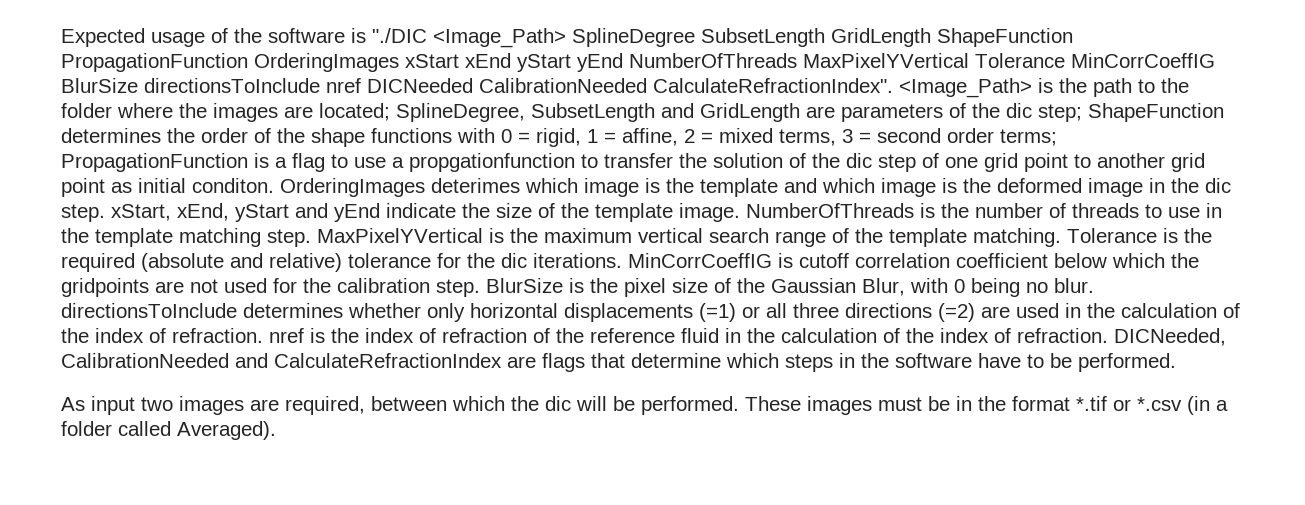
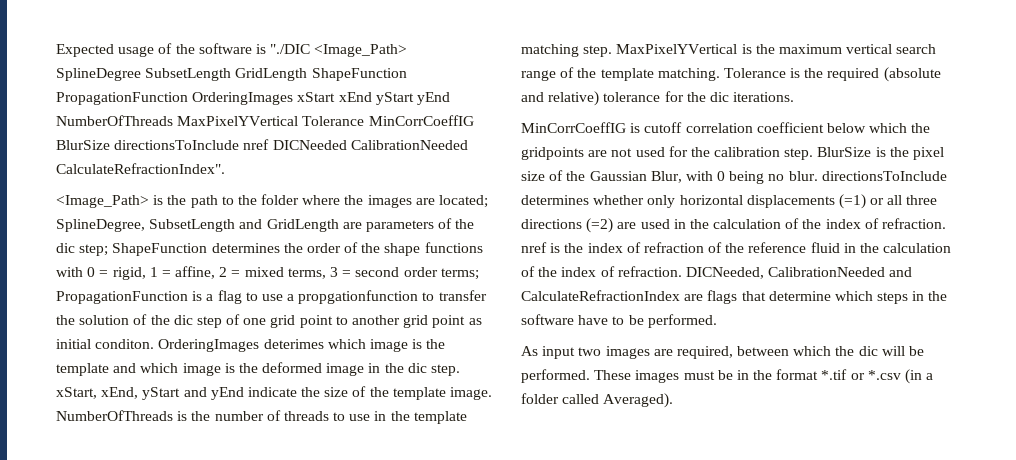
(893, 85) none -> (225, 168) //
(622, 260) none -> (795, 97) //

